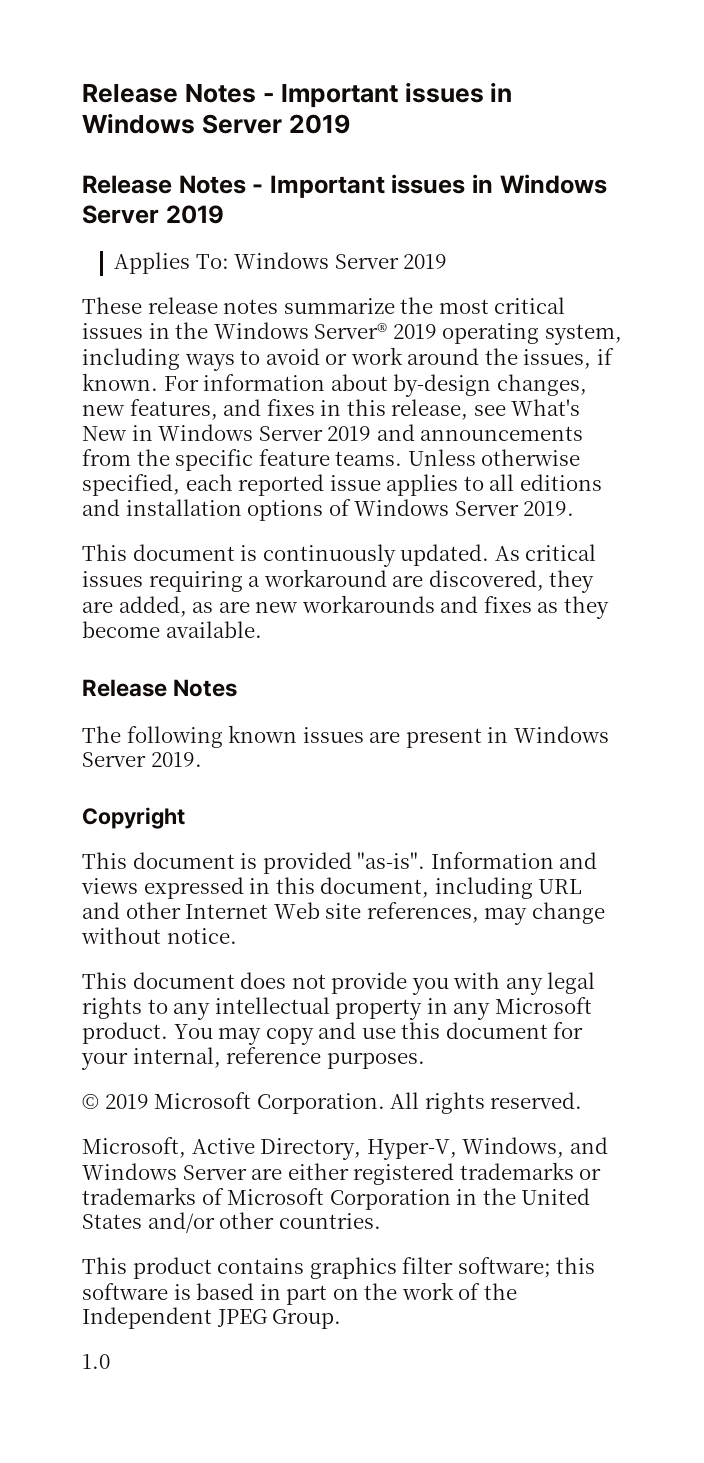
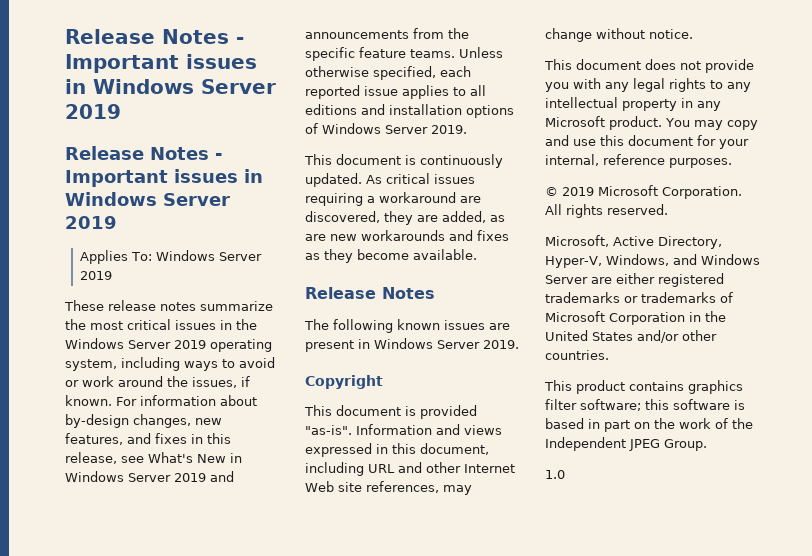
[314,323,388,339] Server® -> [128,340,171,349] Server

